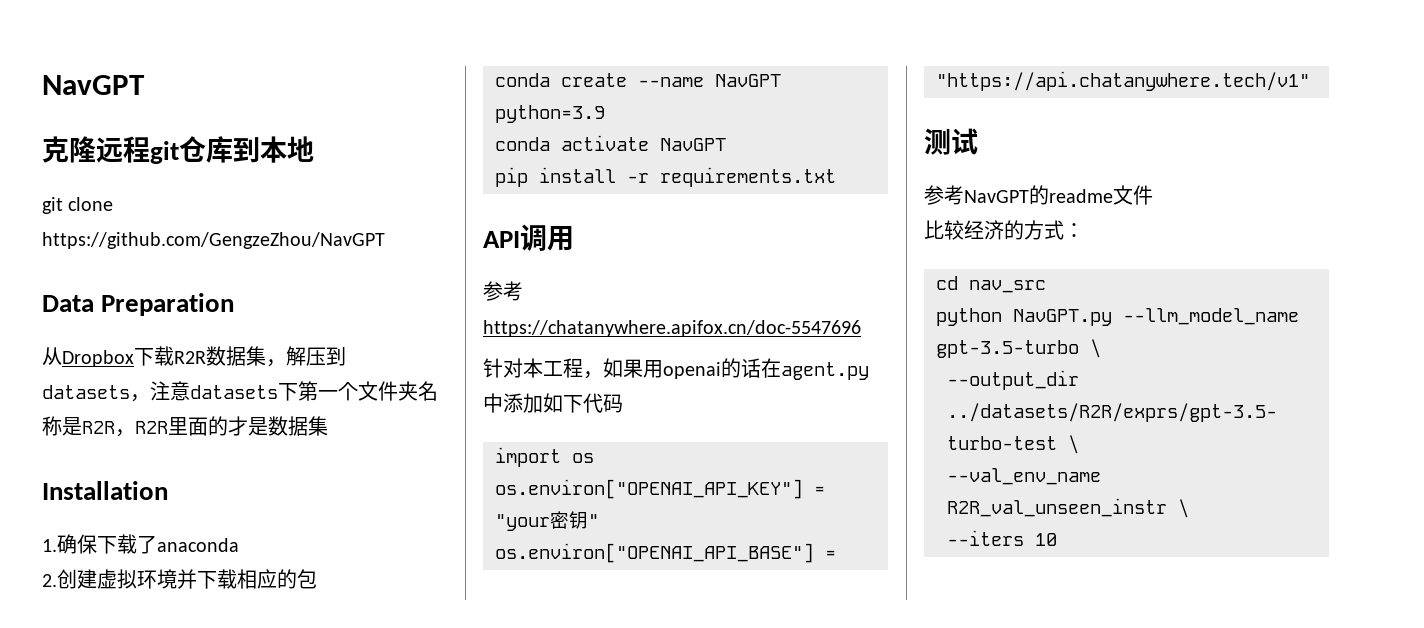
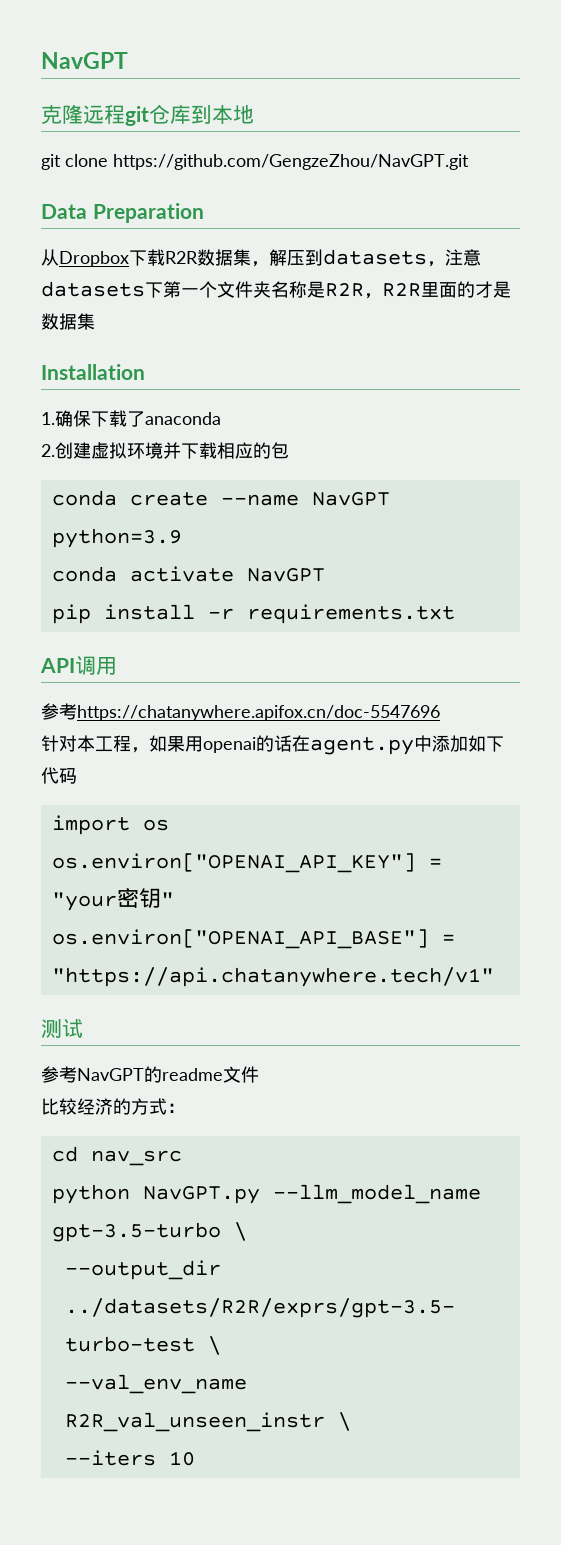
[42,232,385,249] https://github.com/GengzeZhou/NavGPT -> [113,154,469,170] https://github.com/GengzeZhou/NavGPT.git

